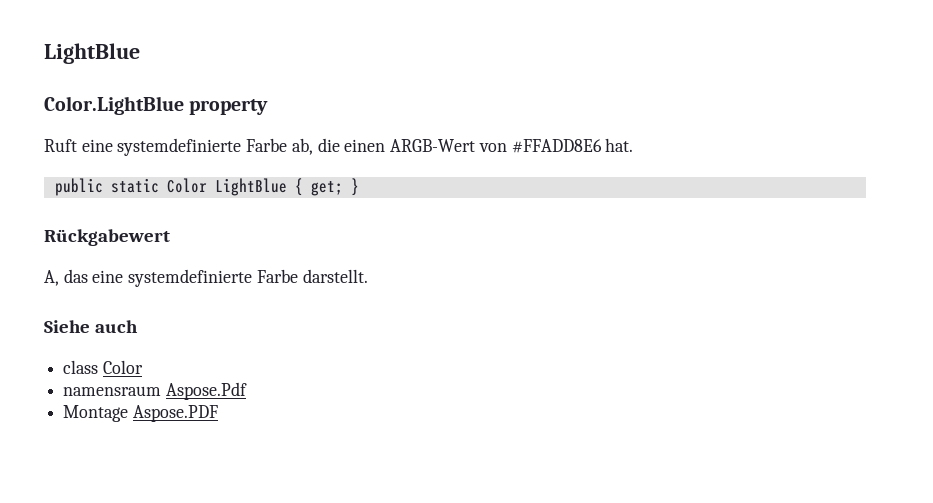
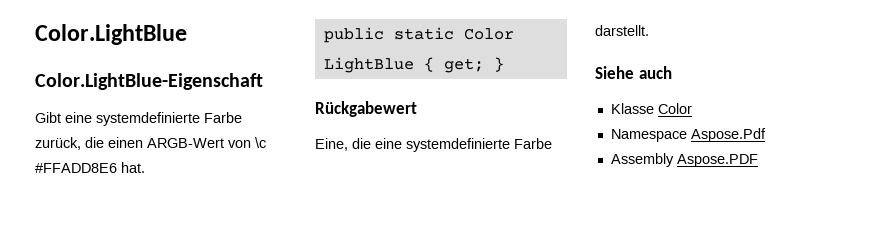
[44,43,140,64] [44,96,269,115] [44,138,313,156] LightBlue // Color.LightBlue property // Ruft eine systemdefinierte Farbe ab, -> [35,24,187,45] [35,73,263,90] [35,112,242,126] [35,137,81,150] Color.LightBlue // Color.LightBlue-Eigenschaft // Gibt eine systemdefinierte Farbe zurück,
(507, 147) none -> [255,137,266,148] \c
[44,269,88,286] A, das -> [315,138,371,151] Eine, die
[63,360,99,374] class -> [610,103,654,114] Klasse
[63,386,162,396] namensraum -> [610,129,687,142] Namespace
[63,405,129,422] Montage -> [610,153,674,167] Assembly

